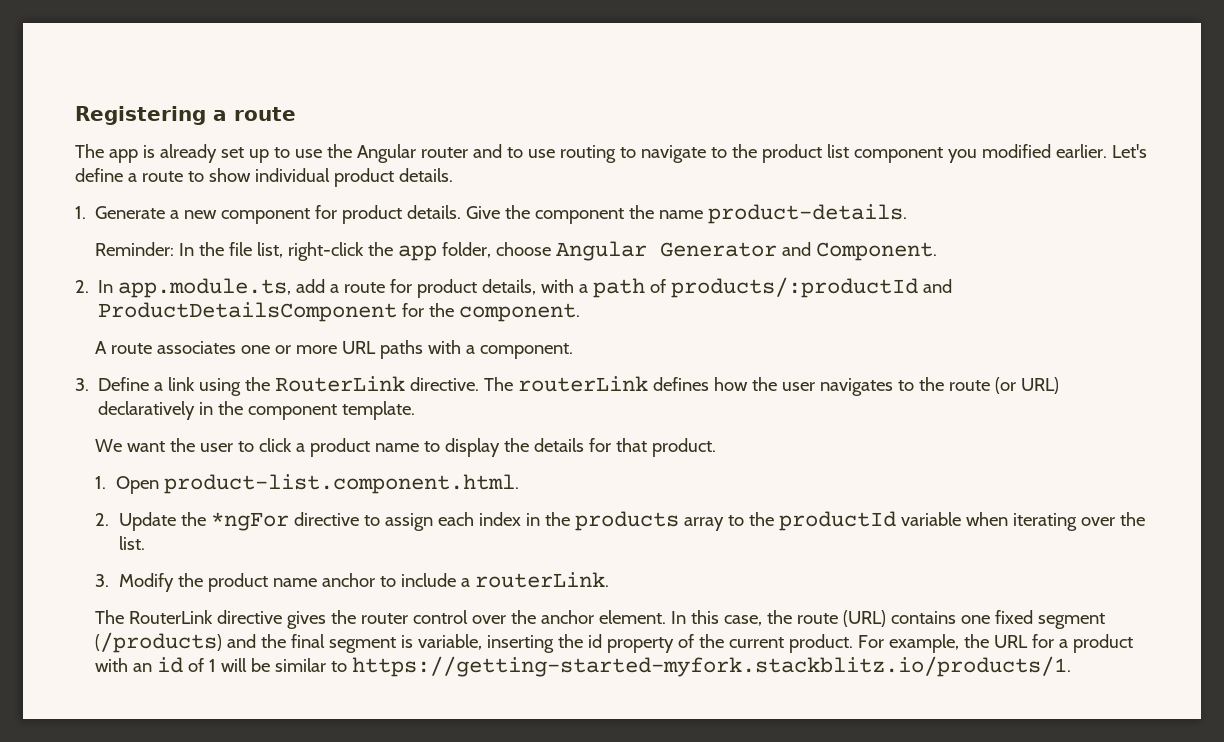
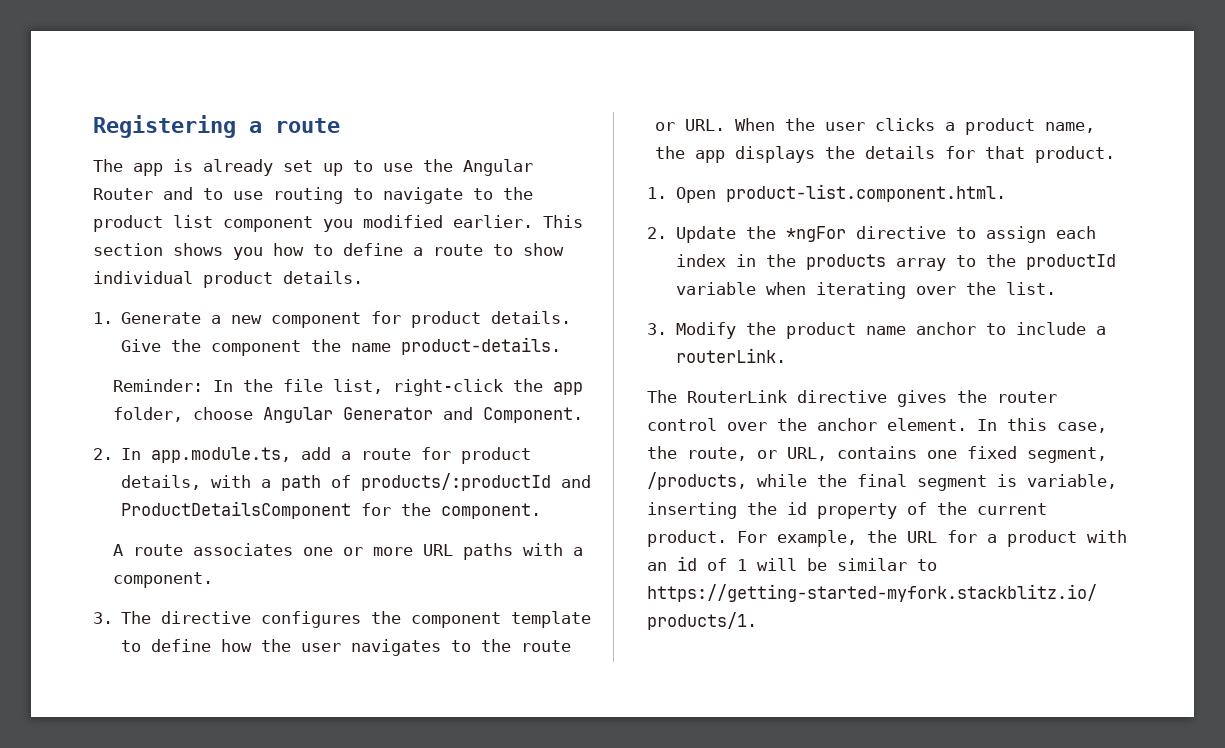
[420,147,468,158] router -> [93,188,153,200] Router
[1111,144,1147,158] Let's -> [543,215,583,228] [93,243,333,260] This section shows you how to
[98,376,710,396] Define a link using the RouterLink directive. The routerLink defines -> [121,611,592,628] [121,639,212,652] The directive configures the component template to define
[995,377,1060,394] [98,401,416,420] [95,438,501,457] (or URL) declaratively in the component template. // We want the user to click a product name to display -> [655,118,1096,135] [655,146,816,163] or URL. When the user clicks a product name, the app displays
[797,610,1106,629] [95,632,257,653] route (URL) contains one fixed segment (/products) and -> [687,446,1108,463] [647,472,808,490] route, or URL, contains one fixed segment, /products, while

